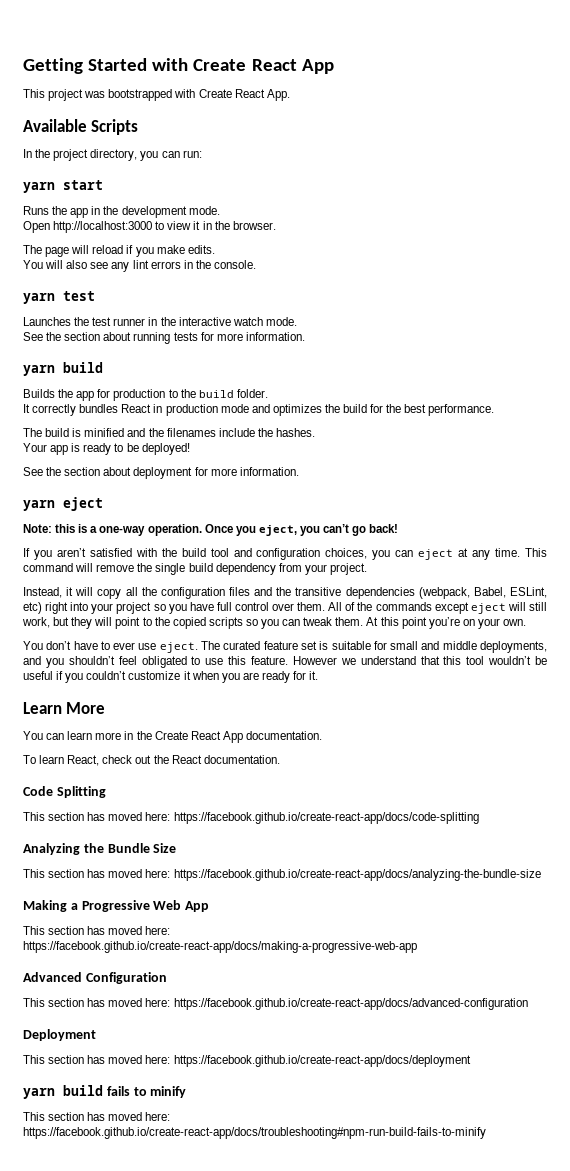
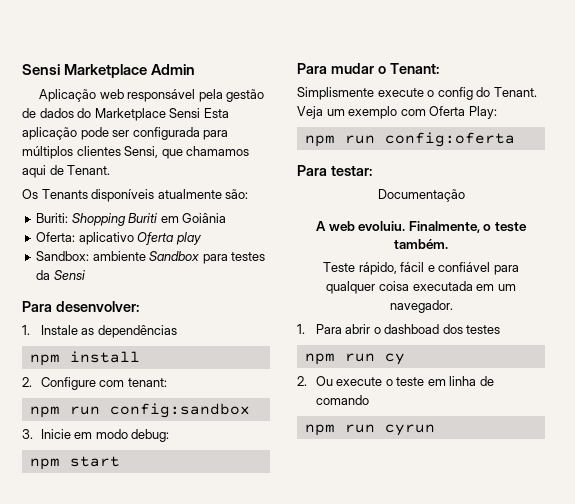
[23,58,334,74] [23,89,290,101] [23,119,139,135] [23,149,202,161] [23,180,103,193] [23,206,220,218] [23,221,276,233] [23,245,215,257] [23,260,256,272] [23,291,95,304] [23,317,297,326] [23,332,305,344] [23,362,103,376] [23,389,268,401] [23,404,495,416] [23,428,315,437] [23,443,190,455] [23,467,299,479] [23,497,103,511] [23,524,399,536] [23,548,547,560] [23,563,367,575] [23,587,547,599] [23,602,547,614] [22,617,527,629] [23,641,547,653] [23,656,547,668] [23,671,319,683] [23,702,106,714] [23,731,322,743] [23,755,280,766] [23,786,106,798] [23,812,479,824] [23,843,177,855] [23,869,541,881] [23,900,210,912] [23,926,171,935] [23,941,417,953] [23,972,167,984] [23,998,528,1010] [23,1029,96,1041] [23,1055,471,1067] [23,1085,187,1099] [23,1112,171,1121] [23,1127,486,1139] Getting Started with Create React App // This project was bootstrapped with Create React App. // Available Scripts // In the project directory, you can run: // yarn start // Runs the app in the development mode. // Open http://localhost:3000 to view it in the browser. // The page will reload if you make edits. // You will also see any lint errors in the console. // yarn test // Launches the test runner in the interactive watch mode. // See the section about running tests for more information. // yarn build // Builds the app for production to the build folder. // It correctly bundles React in production mode and optimizes the build for the best performance. // The build is minified and the filenames include the hashes. // Your app is ready to be deployed! // See the section about deployment for more information. // yarn eject // Note: this is a one-way operation. Once you eject, you can’t go back! // If you aren’t satisfied with the build tool and configuration choices, you can eject at any time. This command will remove the single build dependency from your project. // Instead, it will copy all the configuration files and the transitive dependencies (webpack, Babel, ESLint, etc) right into your project so you have full control over them. All of the commands except eject will still work, but they will point to the copied scripts so you can tweak them. At this point you’re on your own. // You don’t have to ever use eject. The curated feature set is suitable for small and middle deployments, and you shouldn’t feel obligated to use this feature. However we understand that this tool wouldn’t be useful if you couldn’t customize it when you are ready for it. // Learn More // You can learn more in the Create React App documentation. // To learn React, check out the React documentation. // Code Splitting // This section has moved here: https://facebook.github.io/create-react-app/docs/code-splitting // Analyzing the Bundle Size // This section has moved here: https://facebook.github.io/create-react-app/docs/analyzing-the-bundle-size // Making a Progressive Web App // This section has moved here: https://facebook.github.io/create-react-app/docs/making-a-progressive-web-app // Advanced Configuration // This section has moved here: https://facebook.github.io/create-react-app/docs/advanced-configuration // Deployment // This section has moved here: https://facebook.github.io/create-react-app/docs/deployment // yarn build fails to minify // This section has moved here: https://facebook.github.io/create-react-app/docs/troubleshooting#npm-run-build-fails-to-minify -> [22,64,196,78] [39,89,265,102] [22,108,229,121] [22,127,229,140] [22,146,250,159] [22,165,111,178] [22,189,249,202] [36,213,227,226] [36,232,201,245] [36,251,266,264] [36,270,86,280] [22,301,139,312] [22,325,177,338] [29,351,140,366] [22,377,167,390] [29,403,250,418] [22,429,170,442] [29,456,120,470] [297,63,439,74] [297,87,537,100] [297,106,497,119] [304,132,515,147] [297,165,372,176] [377,189,465,202] [315,221,528,233] [394,239,448,249] [323,262,519,275] [326,281,516,294] [389,300,453,313] [297,324,501,334] [304,353,405,365] [297,376,494,386] [315,395,369,405] [304,424,435,436] Sensi Marketplace Admin // Aplicação web responsável pela gestão de dados do Marketplace Sensi Esta aplicação pode ser configurada para múltiplos clientes Sensi, que chamamos aqui de Tenant. // Os Tenants disponíveis atualmente são: // Buriti: Shopping Buriti em Goiânia // Oferta: aplicativo Oferta play // Sandbox: ambiente Sandbox para testes da Sensi // Para desenvolver: // 1. Instale as dependências // npm install // 2. Configure com tenant: // npm run config:sandbox // 3. Inicie em modo debug: // npm start // Para mudar o Tenant: // Simplismente execute o config do Tenant. Veja um exemplo com Oferta Play: // npm run config:oferta // Para testar: // Documentação // A web evoluiu. Finalmente, o teste também. // Teste rápido, fácil e confiável para qualquer coisa executada em um navegador. // 1. Para abrir o dashboad dos testes // npm run cy // 2. Ou execute o teste em linha de comando // npm run cyrun

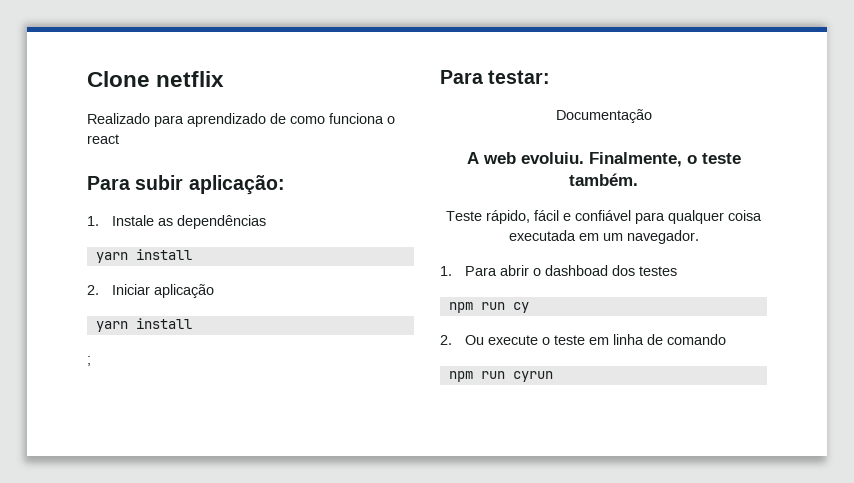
[22,64,196,78] [39,89,265,102] [22,108,229,121] [22,127,229,140] [22,146,250,159] [22,165,111,178] [22,189,249,202] [36,213,227,226] [36,232,201,245] [36,251,266,264] [36,270,86,280] [22,301,139,312] Sensi Marketplace Admin // Aplicação web responsável pela gestão de dados do Marketplace Sensi Esta aplicação pode ser configurada para múltiplos clientes Sensi, que chamamos aqui de Tenant. // Os Tenants disponíveis atualmente são: // Buriti: Shopping Buriti em Goiânia // Oferta: aplicativo Oferta play // Sandbox: ambiente Sandbox para testes da Sensi // Para desenvolver: -> [87,71,225,87] [87,113,395,127] [87,134,119,144] [87,175,285,195] Clone netflix // Realizado para aprendizado de como funciona o react // Para subir aplicação:
[29,354,60,366] npm -> [95,252,128,263] yarn
[40,377,167,390] [29,403,250,418] [22,429,170,442] [29,456,120,470] [297,63,439,74] [297,87,537,100] [297,106,497,119] [304,132,515,147] Configure com tenant: // npm run config:sandbox // 3. Inicie em modo debug: // npm start // Para mudar o Tenant: // Simplismente execute o config do Tenant. Veja um exemplo com Oferta Play: // npm run config:oferta -> [111,284,214,298] [95,318,192,332] [87,356,91,366] Iniciar aplicação // yarn install // ;

